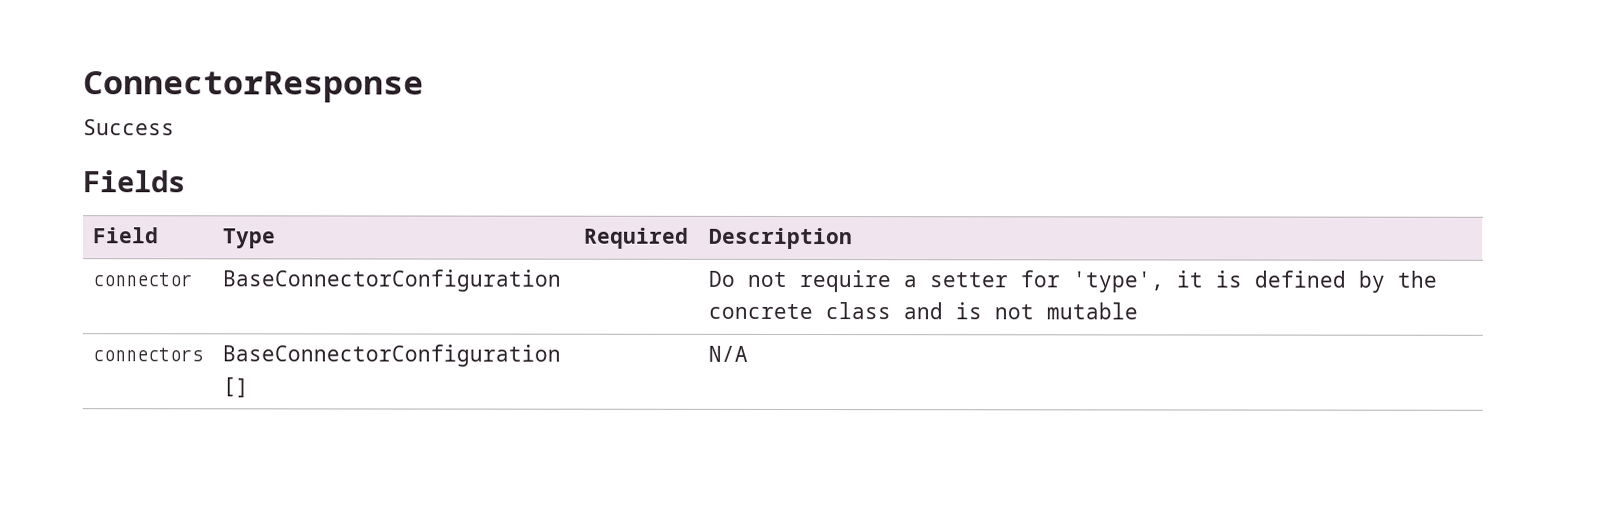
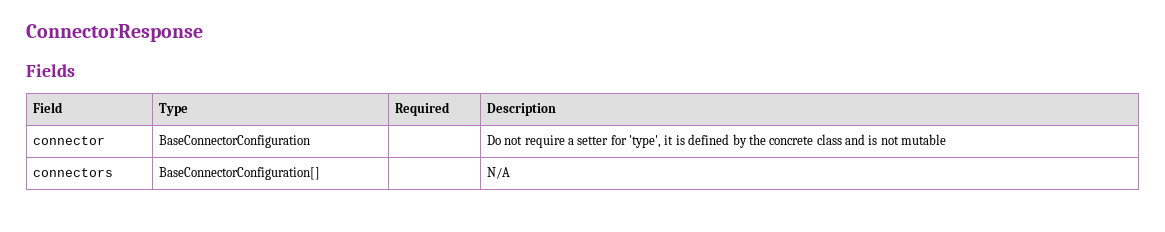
[83,119,175,136] // Success -> (203, 33) none

